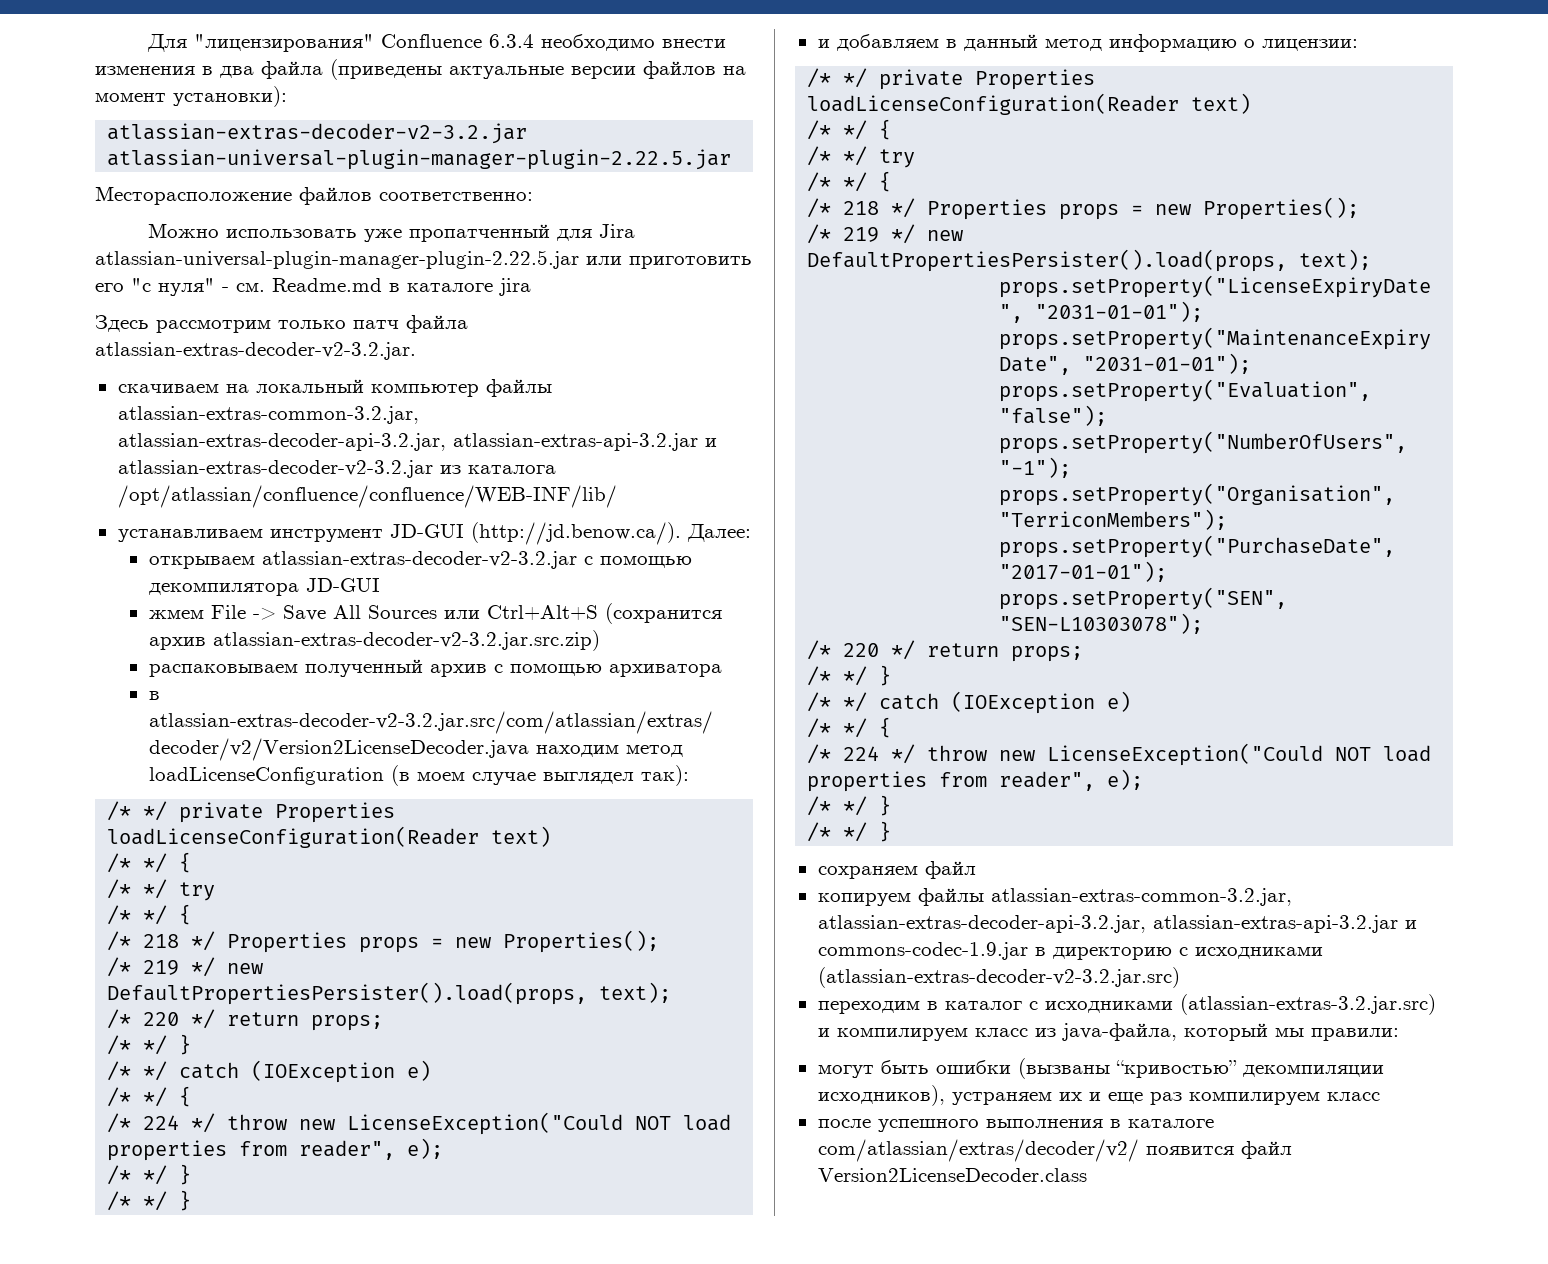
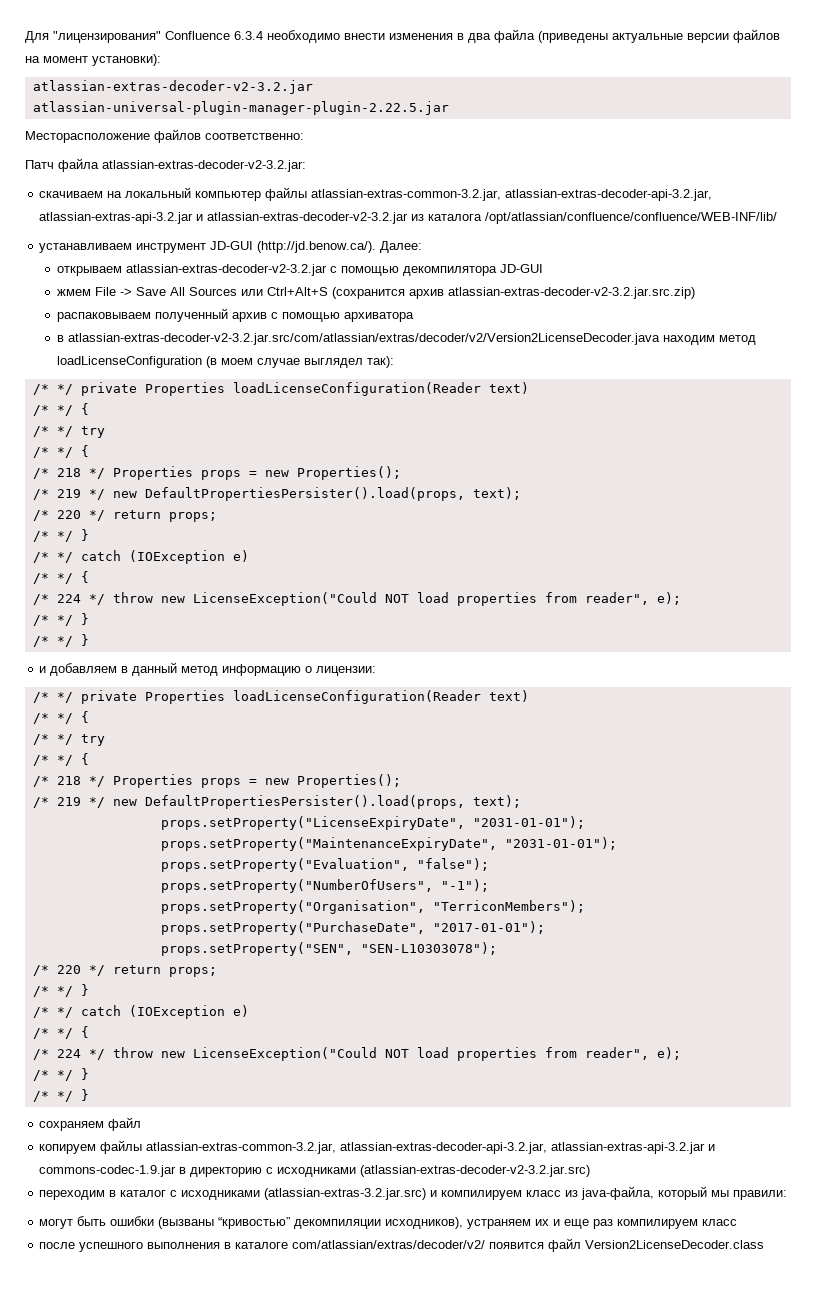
[148,223,636,242] [95,250,752,269] [95,278,531,296] [95,315,468,333] [95,342,416,360] Можно использовать уже пропатченный для Jira atlassian-universal-plugin-manager-plugin-2.22.5.jar или приготовить его "с нуля" - см. Readme.md в каталоге jira // Здесь рассмотрим только патч файла atlassian-extras-decoder-v2-3.2.jar. -> [25,158,306,172] Патч файла atlassian-extras-decoder-v2-3.2.jar:

